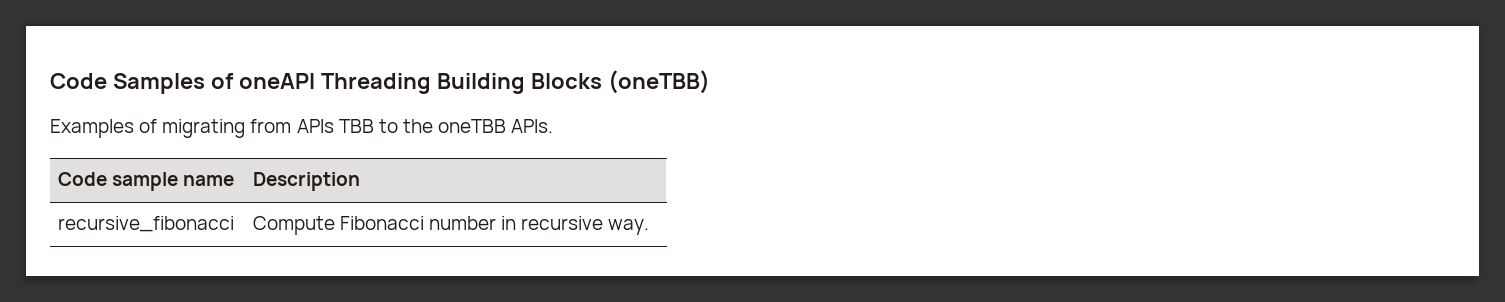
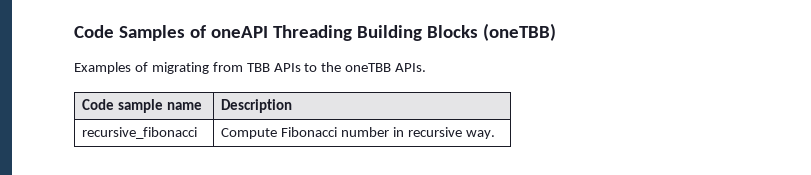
[296,119,374,133] APIs TBB -> [246,63,301,72] TBB APIs

